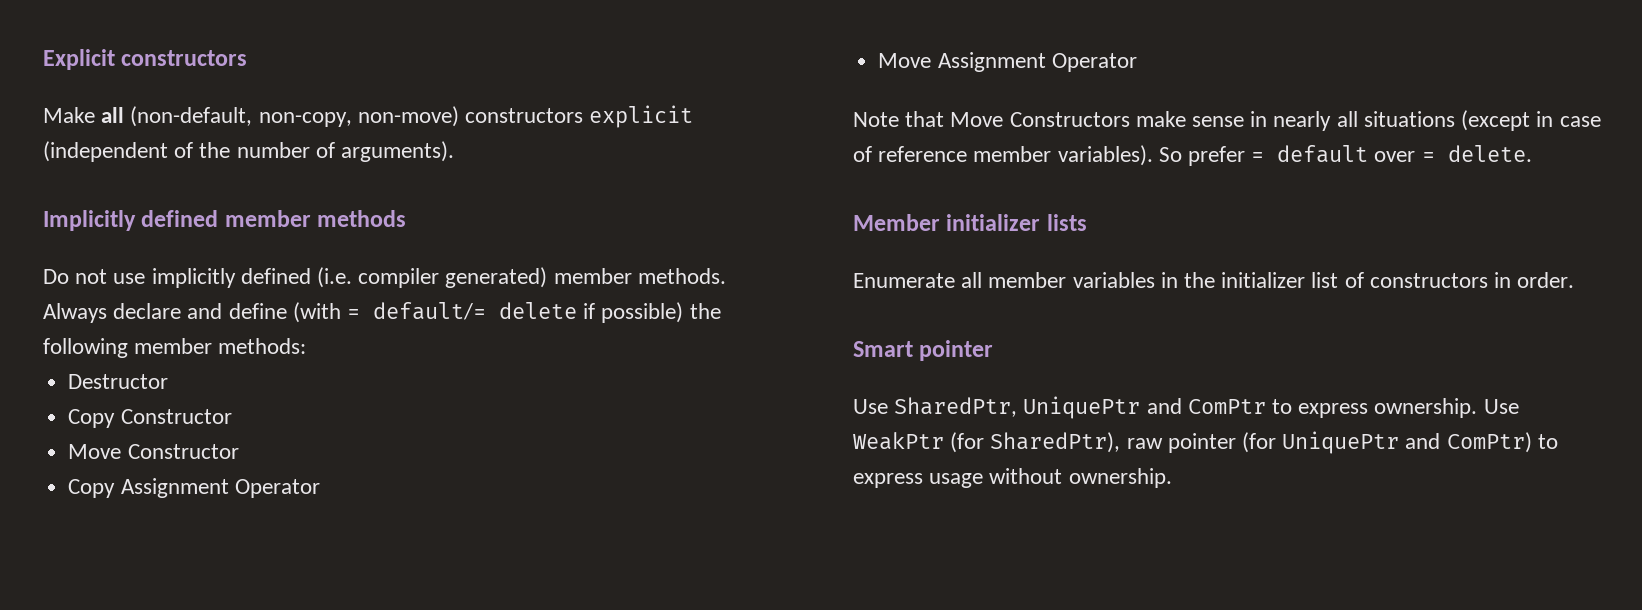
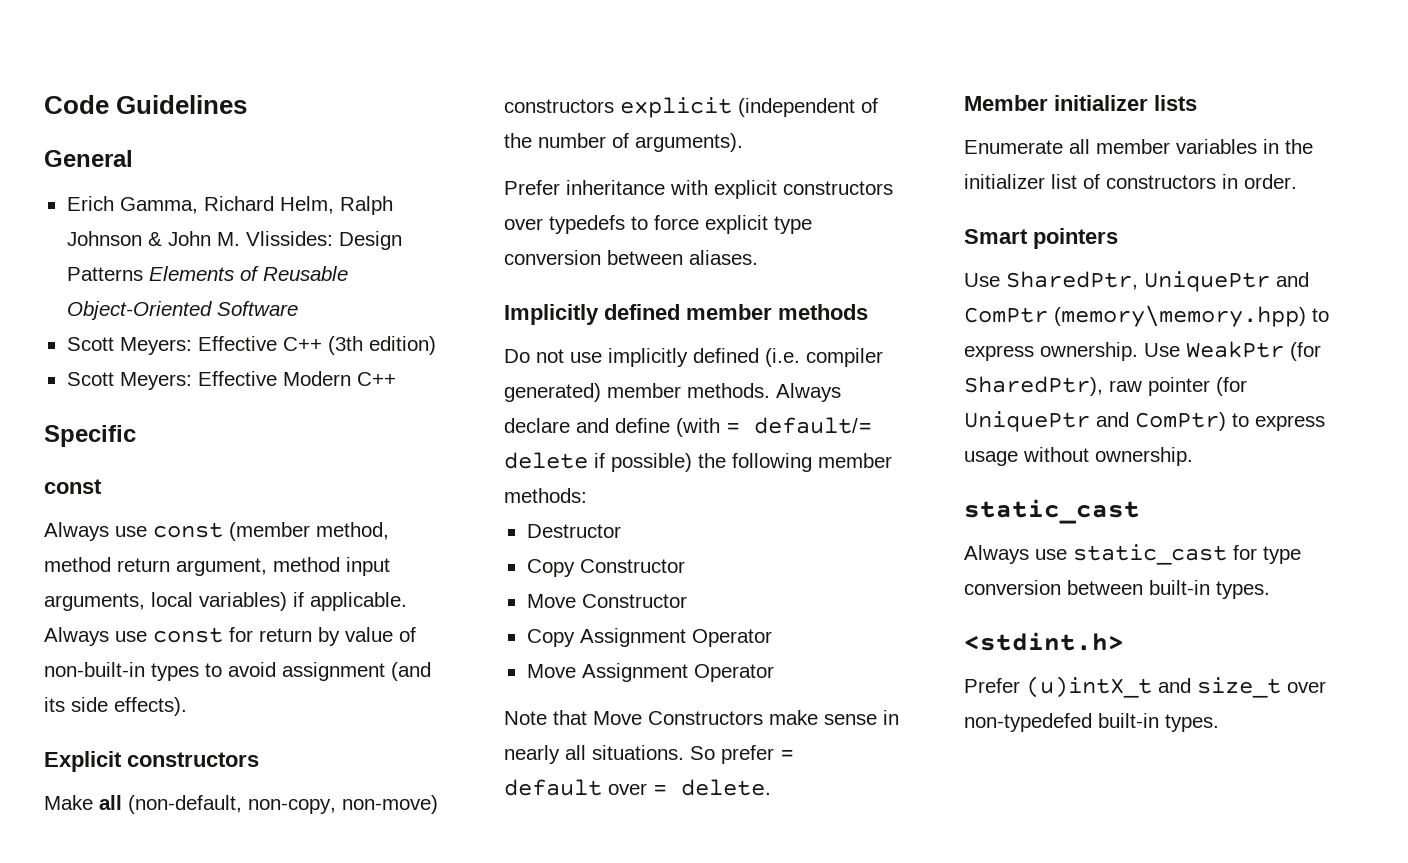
(43, 59) none -> [44,95,248,114] [44,150,133,167] [66,196,393,215] [66,231,402,250] [66,266,348,281] [66,301,298,320] [66,336,436,355] [66,371,396,390] [44,425,136,447] [44,479,102,494] [44,522,389,541] [44,557,390,576] [44,592,407,611] [44,627,416,646] [44,662,431,681] [44,697,187,716] Code Guidelines // General // Erich Gamma, Richard Helm, Ralph Johnson & John M. Vlissides: Design Patterns Elements of Reusable Object-Oriented Software // Scott Meyers: Effective C++ (3th edition) // Scott Meyers: Effective Modern C++ // Specific // const // Always use const (member method, method return argument, method input arguments, local variables) if applicable. Always use const for return by value of non-built-in types to avoid assignment (and its side effects). //
(455, 151) none -> [504,180,893,199] [504,215,812,234] [504,250,758,265] // Prefer inheritance with explicit constructors over typedefs to force explicit type conversion between aliases.
[1363,110,1601,131] [853,145,1153,166] situations (except in case of reference member variables). -> [592,745,684,760] situations.
[919,340,994,361] pointer -> [1033,228,1118,249] pointers
(1266, 406) none -> [1054,305,1306,327] (memory\memory.hpp)
(1172, 478) none -> [964,499,1140,524] [964,544,1301,565] [964,580,1270,599] [964,632,1124,651] [964,676,1326,698] [964,713,1219,732] // static_cast // Always use static_cast for type conversion between built-in types. // <stdint.h> // Prefer (u)intX_t and size_t over non-typedefed built-in types.

